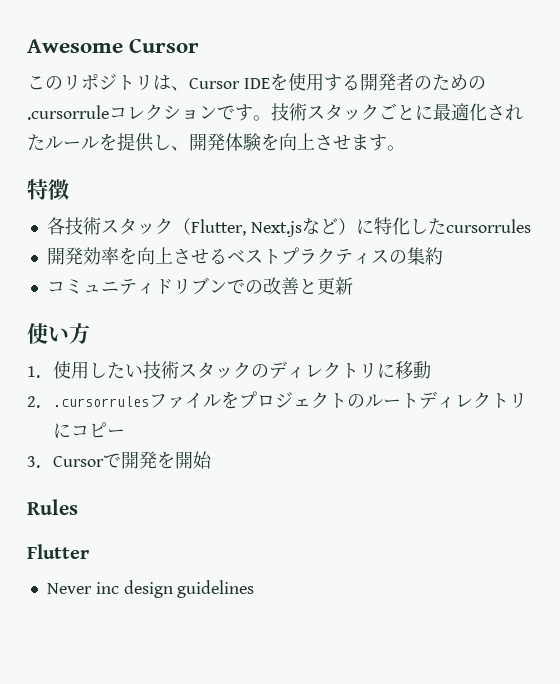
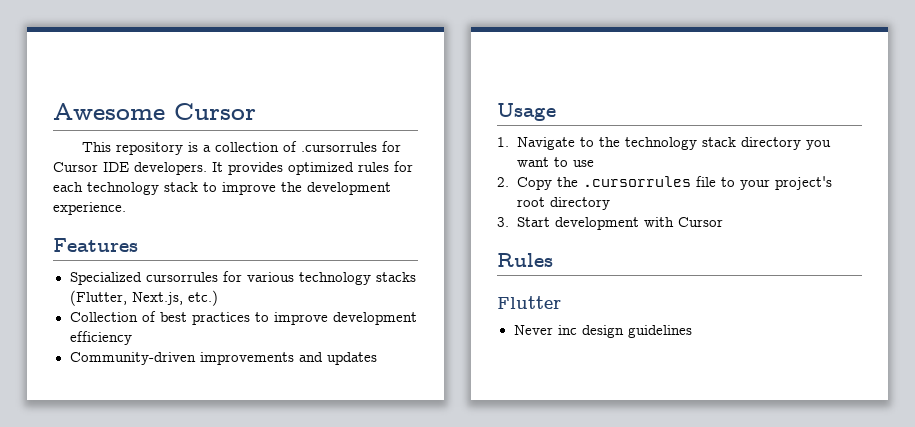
[27,73,486,91] [27,103,523,121] [27,133,405,152] [27,179,69,200] [46,217,531,237] [46,247,443,265] [46,277,353,295] [27,323,90,344] [27,361,432,379] [27,391,528,409] [53,422,126,438] [27,451,213,469] このリポジトリは、Cursor IDEを使用する開発者のための.cursorruleコレクションです。技術スタックごとに最適化されたルールを提供し、開発体験を向上させます。 // 特徴 // 各技術スタック（Flutter, Next.jsなど）に特化したcursorrules // 開発効率を向上させるベストプラクティスの集約 // コミュニティドリブンでの改善と更新 // 使い方 // 1.使用したい技術スタックのディレクトリに移動 // 2. .cursorrulesファイルをプロジェクトのルートディレクトリにコピー // 3. Cursorで開発を開始 -> [81,141,401,155] [53,161,413,175] [53,182,391,195] [53,202,126,215] [53,238,138,252] [69,271,416,285] [69,290,218,306] [69,311,417,325] [69,331,132,345] [69,352,377,365] [497,103,556,121] [497,137,831,150] [516,157,594,167] [497,176,832,190] [516,197,610,210] [497,217,723,230] This repository is a collection of .cursorrules for Cursor IDE developers. It provides optimized rules for each technology stack to improve the development experience. // Features // Specialized cursorrules for various technology stacks (Flutter, Next.js, etc.) // Collection of best practices to improve development efficiency // Community-driven improvements and updates // Usage // 1. Navigate to the technology stack directory you want to use // 2. Copy the .cursorrules file to your project's root directory // 3. Start development with Cursor

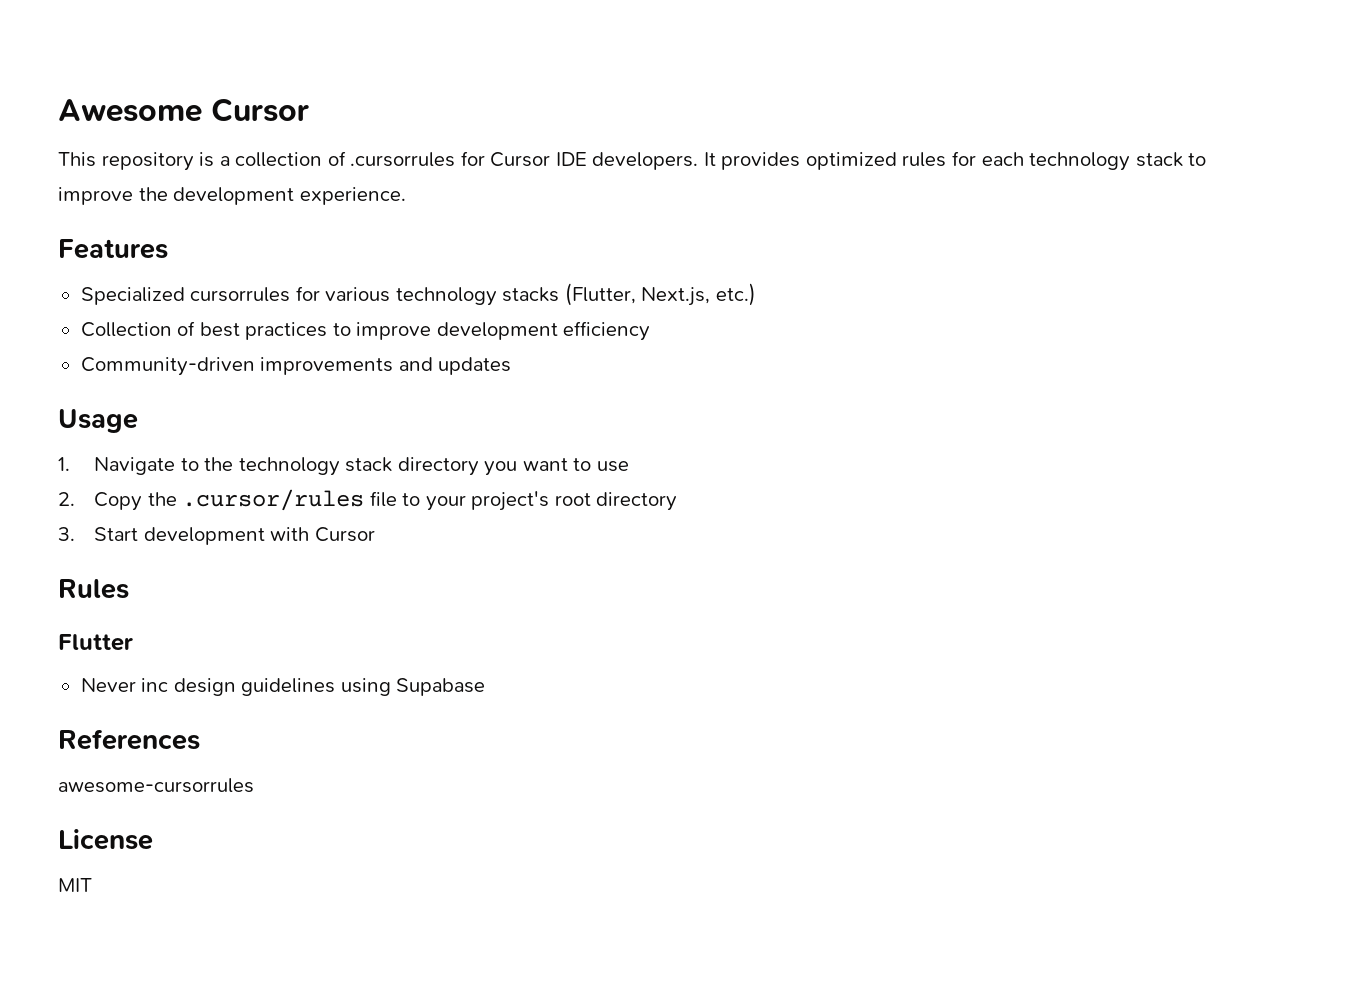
[582,176,691,187] .cursorrules -> [182,489,365,511] .cursor/rules
(692, 331) none -> [340,678,486,696] [58,729,200,750] [58,778,254,793] [58,829,153,850] [58,878,92,892] using Supabase // References // awesome-cursorrules // License // MIT

